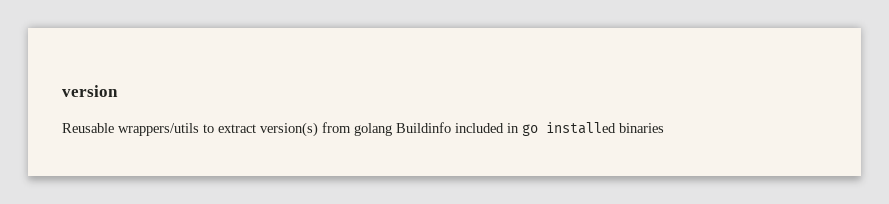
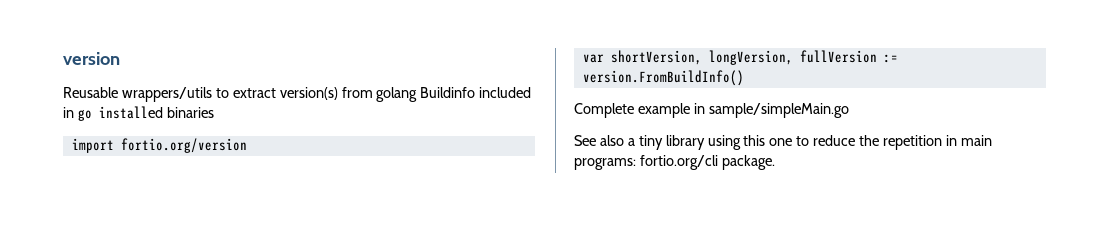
(664, 128) none -> [71,138,247,153] [582,50,898,65] [582,70,744,86] [574,103,849,118] [574,135,992,150] [574,155,775,170] // import fortio.org/version // var shortVersion, longVersion, fullVersion := version.FromBuildInfo() // Complete example in sample/simpleMain.go // See also a tiny library using this one to reduce the repetition in main programs: fortio.org/cli package.

